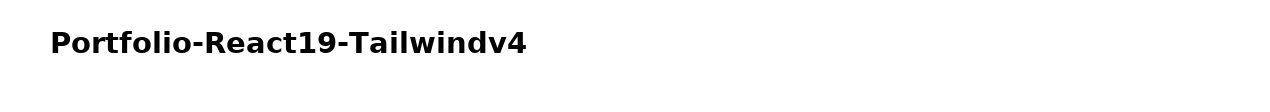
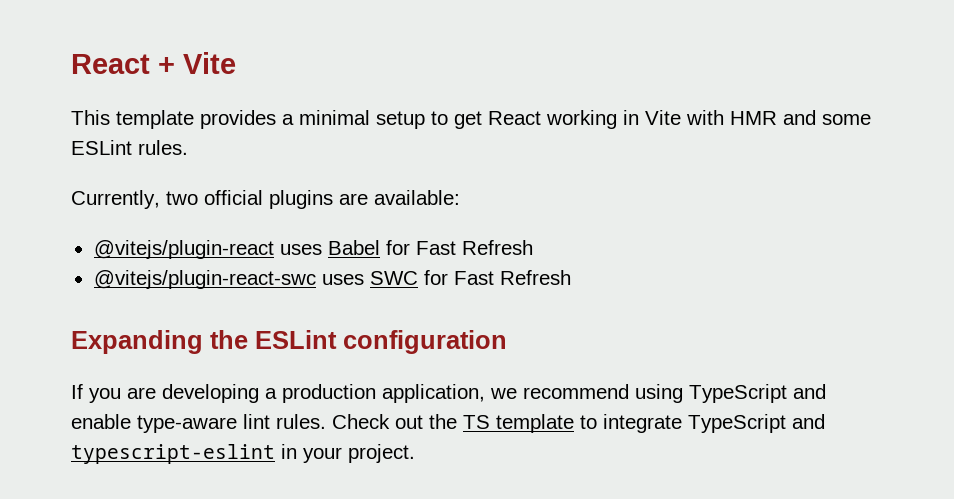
[50,31,527,53] Portfolio-React19-Tailwindv4 -> [71,52,236,74] [71,110,871,129] [71,140,188,155] [71,190,460,209] [93,240,533,259] [93,270,571,289] [71,330,507,354] [71,384,826,403] [71,414,825,433] [71,444,415,464] React + Vite // This template provides a minimal setup to get React working in Vite with HMR and some ESLint rules. // Currently, two official plugins are available: // @vitejs/plugin-react uses Babel for Fast Refresh // @vitejs/plugin-react-swc uses SWC for Fast Refresh // Expanding the ESLint configuration // If you are developing a production application, we recommend using TypeScript and enable type-aware lint rules. Check out the TS template to integrate TypeScript and typescript-eslint in your project.

